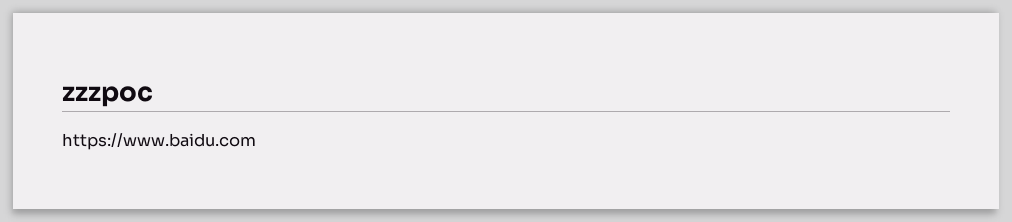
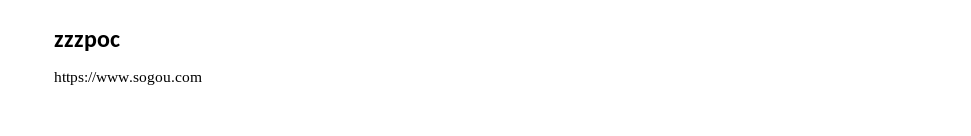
[62,133,256,150] https://www.baidu.com -> [54,72,202,85] https://www.sogou.com

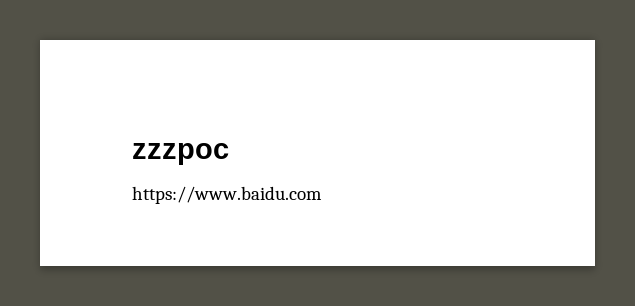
[54,72,202,85] https://www.sogou.com -> [132,186,322,204] https://www.baidu.com

